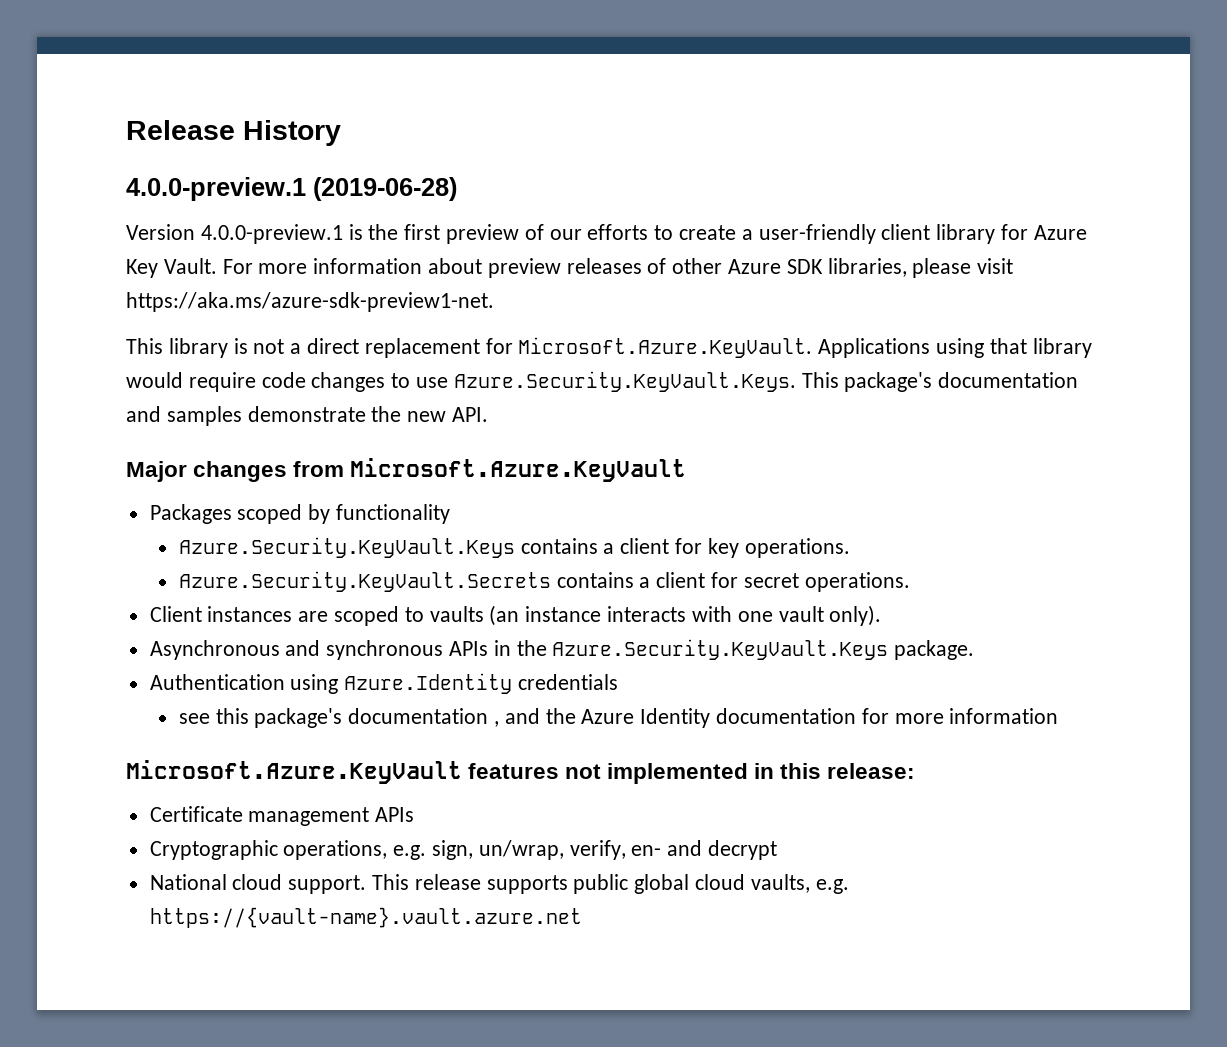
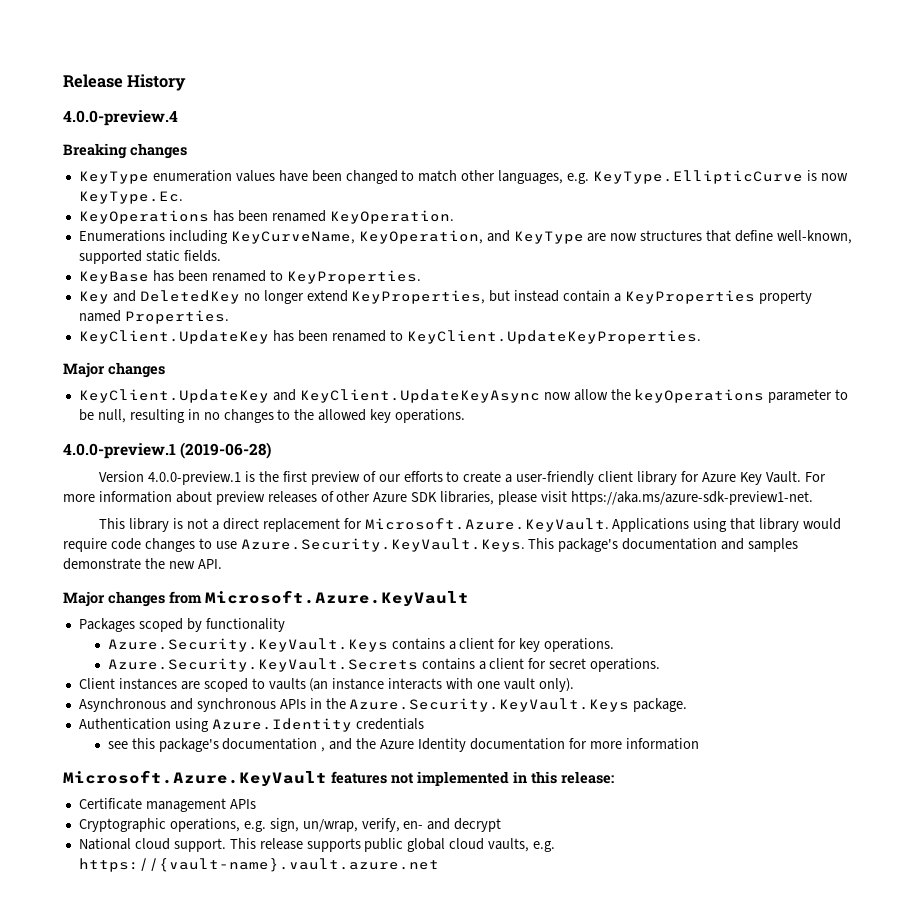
(341, 133) none -> [63,110,178,126] [63,143,187,159] [78,170,848,184] [78,191,183,204] [78,210,454,224] [78,230,853,244] [78,250,221,264] [78,270,421,284] [78,290,812,304] [78,310,229,324] [78,330,701,344] [63,362,165,378] [78,389,849,403] [78,409,466,423] // 4.0.0-preview.4 // Breaking changes // KeyType enumeration values have been changed to match other languages, e.g. KeyType.EllipticCurve is now KeyType.Ec. // KeyOperations has been renamed KeyOperation. // Enumerations including KeyCurveName, KeyOperation, and KeyType are now structures that define well-known, supported static fields. // KeyBase has been renamed to KeyProperties. // Key and DeletedKey no longer extend KeyProperties, but instead contain a KeyProperties property named Properties. // KeyClient.UpdateKey has been renamed to KeyClient.UpdateKeyProperties. // Major changes // KeyClient.UpdateKey and KeyClient.UpdateKeyAsync now allow the keyOperations parameter to be null, resulting in no changes to the allowed key operations.

